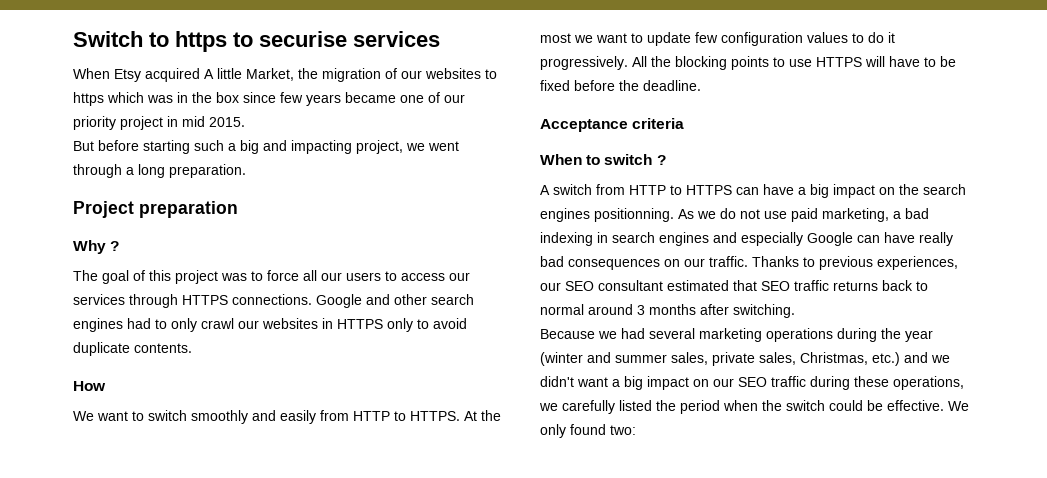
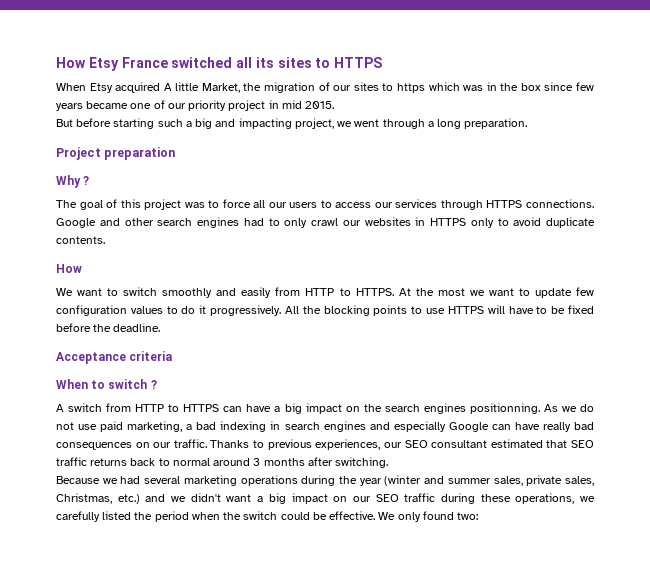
[73,31,440,52] Switch to https to securise services -> [56,57,383,71] How Etsy France switched all its sites to HTTPS
[425,68,481,79] websites -> [353,82,379,91] sites

